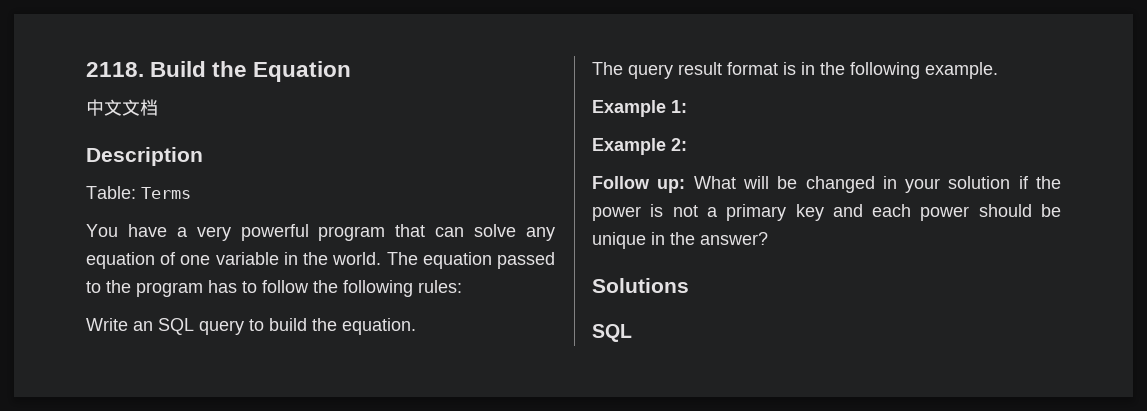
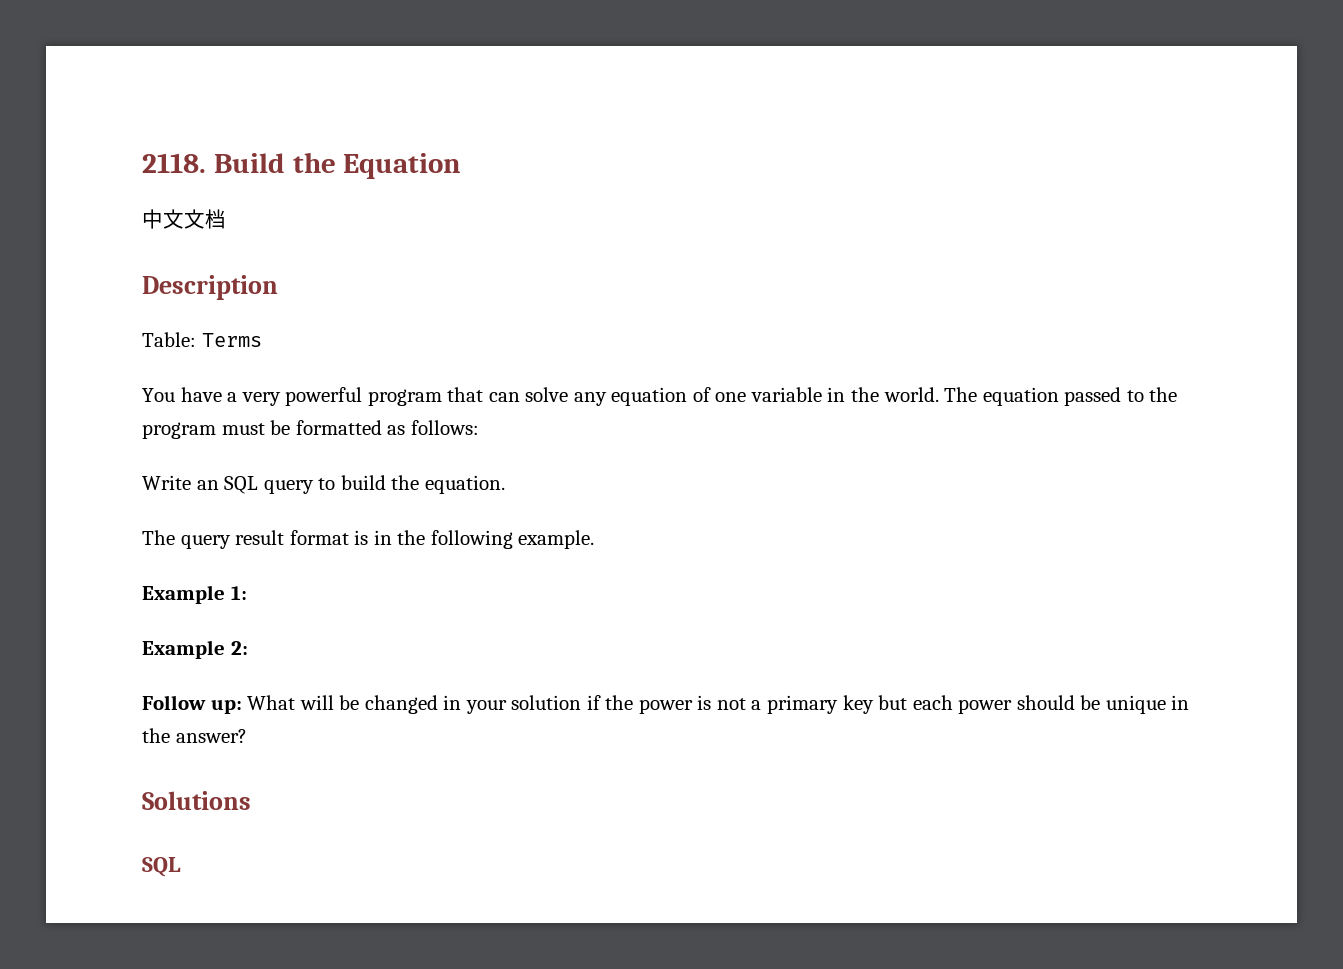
[208,280,462,297] has to follow the following rules: -> [221,420,479,435] must be formatted as follows:
[832,204,863,217] and -> [878,695,908,710] but

